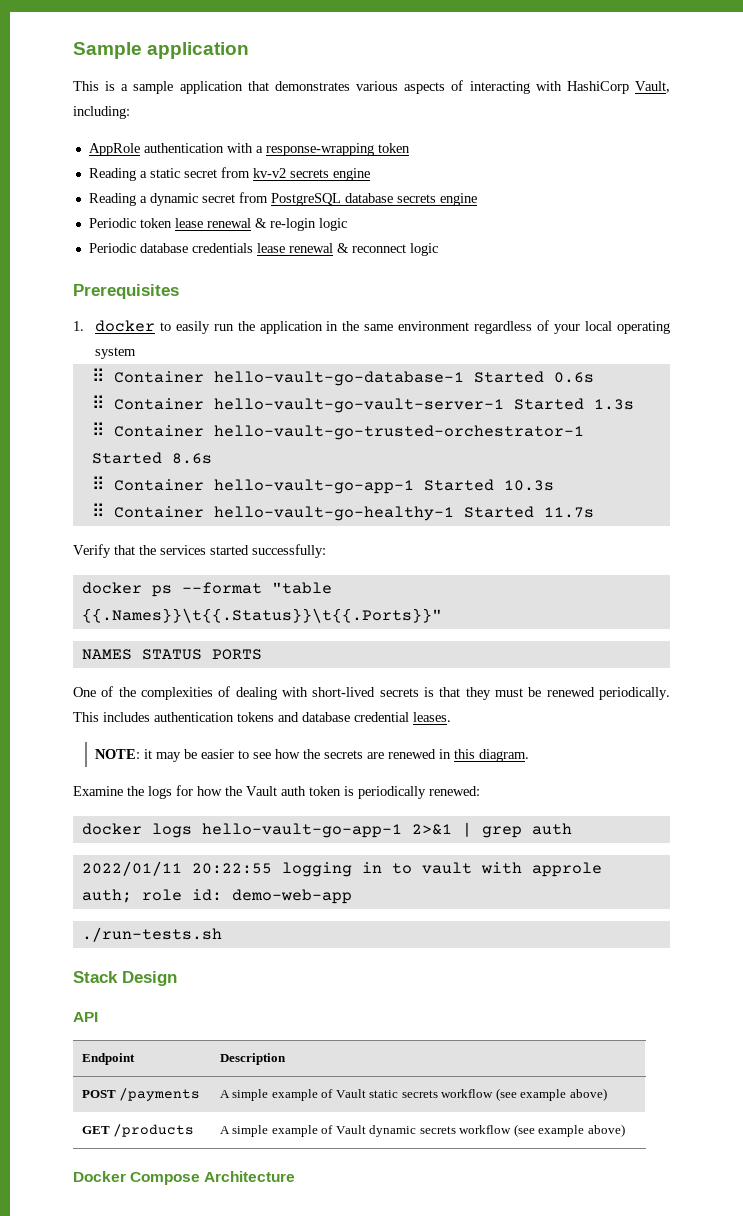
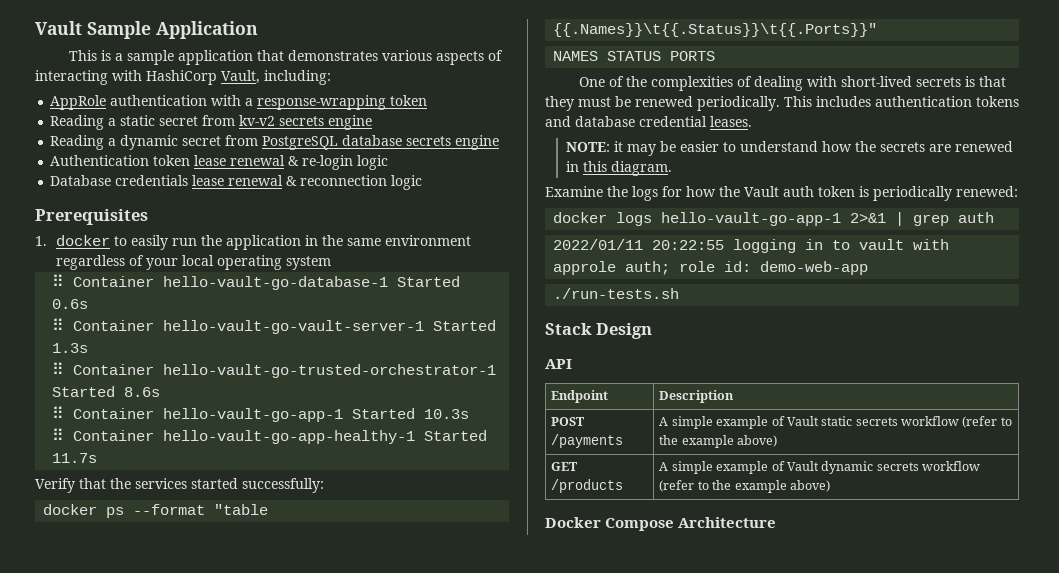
[73,42,250,59] Sample application -> [35,21,258,39] Vault Sample Application
[88,218,136,228] Periodic -> [50,155,150,166] Authentication
[88,243,188,253] Periodic database -> [50,175,112,186] Database
[351,244,406,253] reconnect -> [300,175,388,186] reconnection
[213,506,454,521] hello-vault-go-healthy-1 -> [163,430,416,444] hello-vault-go-app-healthy-1
[252,752,271,759] see -> [739,141,818,152] understand
[495,1088,517,1101] (see -> [962,416,1012,428] [659,435,679,445] (refer to the
[513,1124,535,1137] (see -> [659,480,732,492] (refer to the

